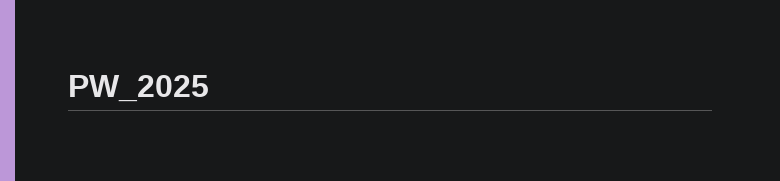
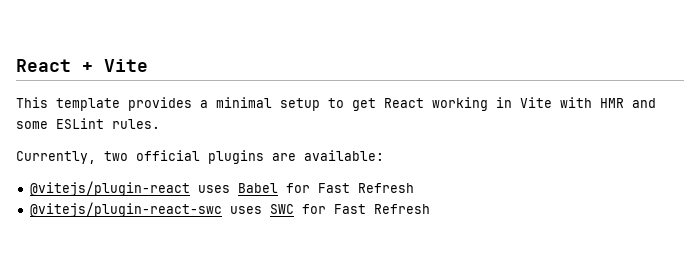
[68,75,209,102] PW_2025 -> [16,59,148,72] [16,97,656,111] [16,118,160,129] [16,150,384,164] [29,181,414,196] [29,202,430,217] React + Vite // This template provides a minimal setup to get React working in Vite with HMR and some ESLint rules. // Currently, two official plugins are available: // @vitejs/plugin-react uses Babel for Fast Refresh // @vitejs/plugin-react-swc uses SWC for Fast Refresh

